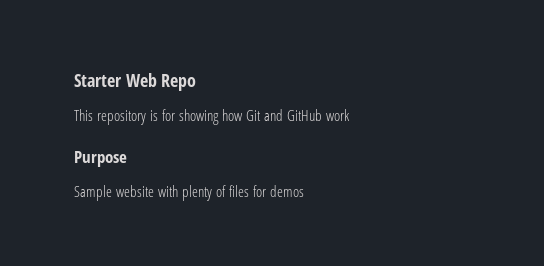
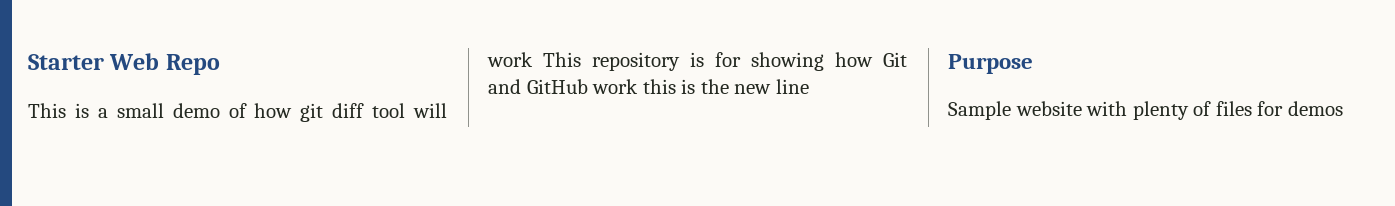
(93, 115) none -> [74,103,447,122] [487,52,581,67] is a small demo of how git diff tool will work This
(351, 115) none -> [642,79,809,94] this is the new line

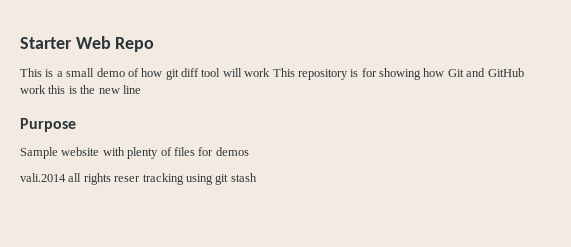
(1343, 108) none -> [20,173,257,185] // vali.2014 all rights reser tracking using git stash

